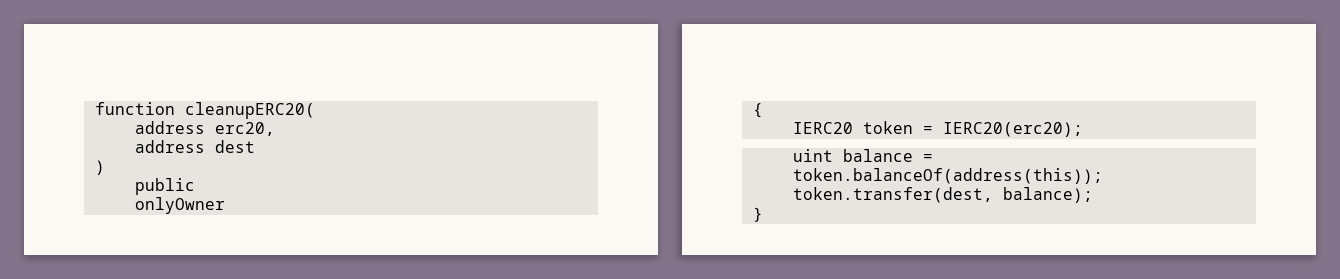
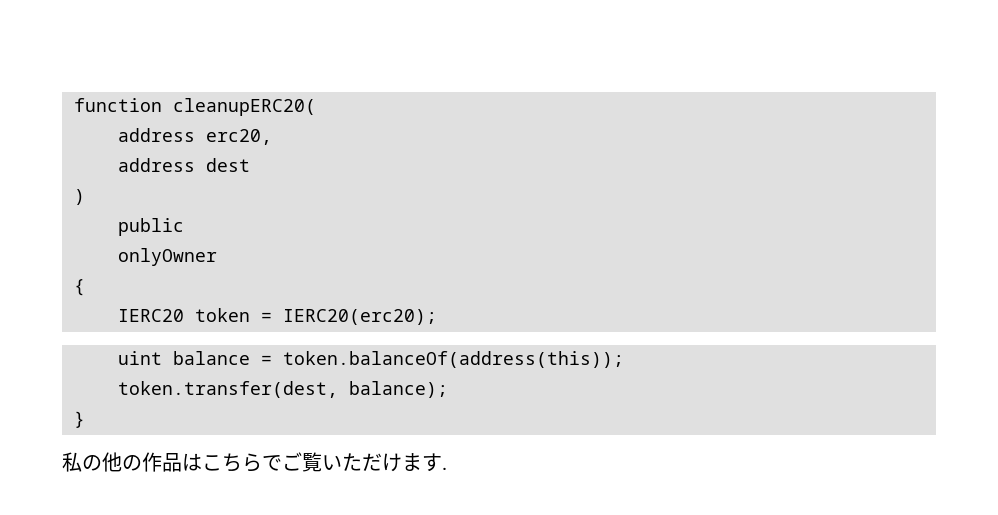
(763, 214) none -> [62,452,447,472] // 私の他の作品はこちらでご覧いただけます.

